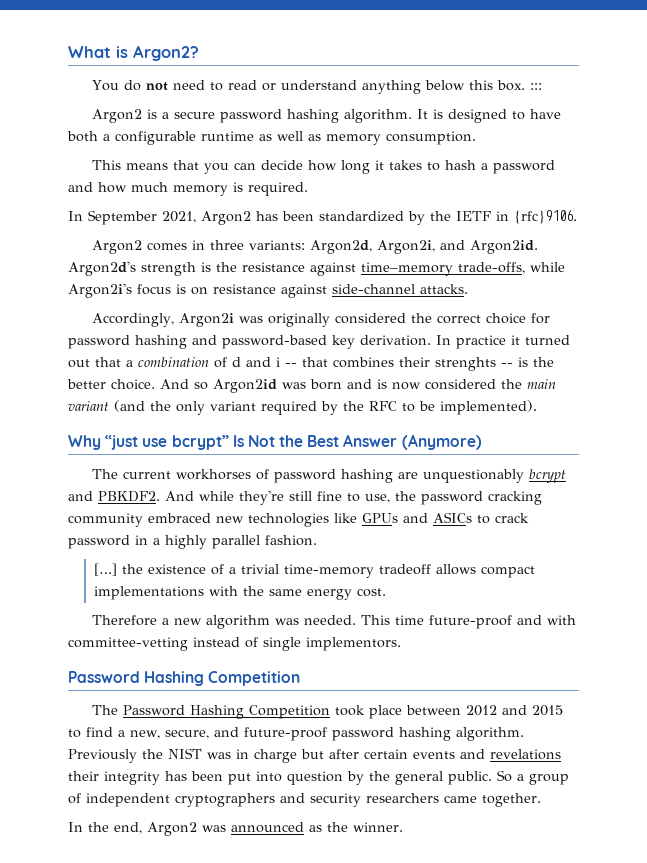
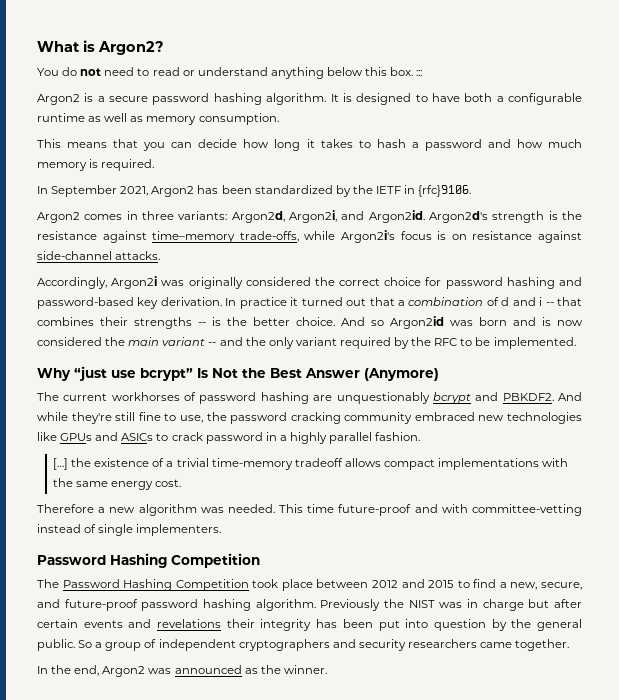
[435,357,496,371] strenghts -> [134,317,192,329] strengths
[114,400,145,412] (and -> [208,337,243,346] -- and
[440,400,537,415] implemented). -> [493,337,576,349] implemented.
[306,637,401,651] implementors. -> [136,524,222,536] implementers.

